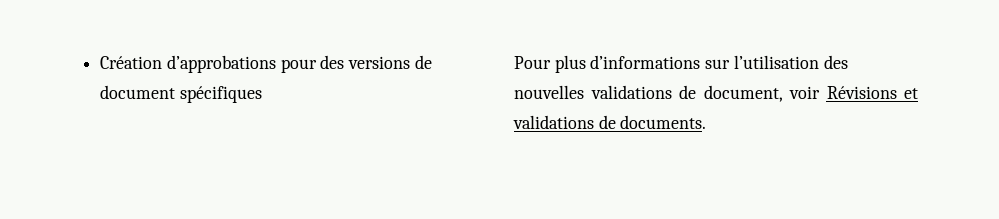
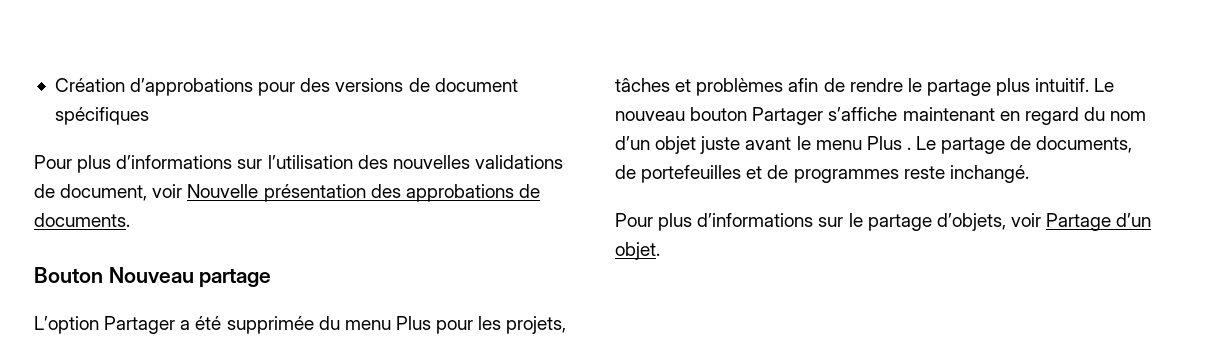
[826,86,918,99] [513,115,707,129] Révisions et validations de documents. -> [187,184,540,202] [34,213,130,227] [34,267,272,288] [34,316,567,334] [615,78,1115,96] [615,107,1147,125] [615,136,1133,154] [615,165,1029,183] [615,213,1152,231] [615,242,660,260] Nouvelle présentation des approbations de documents. // Bouton Nouveau partage // L’option Partager a été supprimée du menu Plus pour les projets, tâches et problèmes afin de rendre le partage plus intuitif. Le nouveau bouton Partager s’affiche maintenant en regard du nom d’un objet juste avant le menu Plus . Le partage de documents, de portefeuilles et de programmes reste inchangé. // Pour plus d’informations sur le partage d’objets, voir Partage d’un objet.

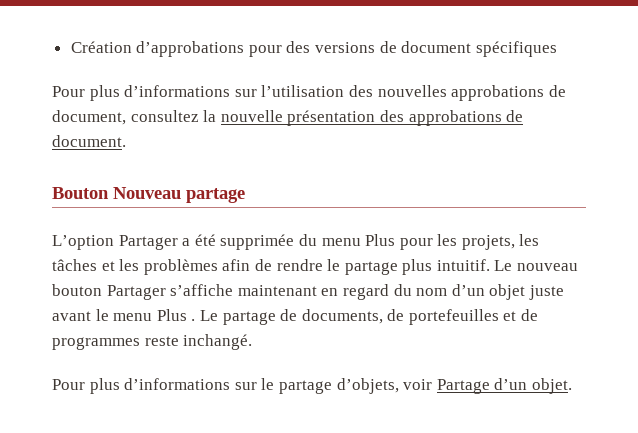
[474,155,563,169] validations -> [451,85,545,101] approbations
[152,184,259,198] voir Nouvelle -> [130,110,283,122] consultez la nouvelle
[34,213,130,227] documents. -> [52,135,126,147] document.
(567, 325) none -> [519,234,540,246] les
(692, 85) none -> [119,259,140,271] les

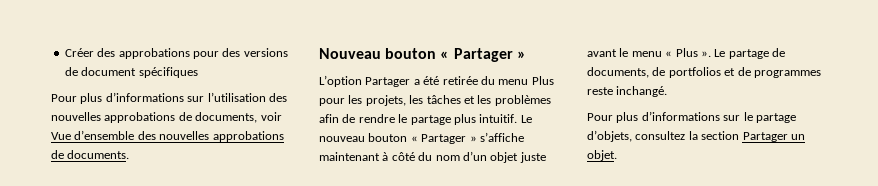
[70,41,245,57] Création d’approbations -> [64,48,190,59] Créer des approbations
[52,110,524,126] [52,135,126,147] [52,187,245,203] document, consultez la nouvelle présentation des approbations de document. // Bouton Nouveau partage -> [195,112,282,123] [51,130,284,142] [51,150,130,159] [319,48,526,62] documents, voir Vue d’ensemble des nouvelles approbations de documents. // Nouveau bouton « Partager »
[220,234,295,250] supprimée -> [442,76,478,85] retirée
[106,284,389,300] Partager s’affiche maintenant en regard -> [410,132,524,144] [319,152,415,161] « Partager » s’affiche maintenant à côté
[156,309,196,321] Plus . -> [665,48,711,57] « Plus ».
[408,309,499,325] portefeuilles -> [668,67,721,78] portfolios
[403,378,528,394] voir Partage d’un -> [635,131,805,142] consultez la section Partager un

